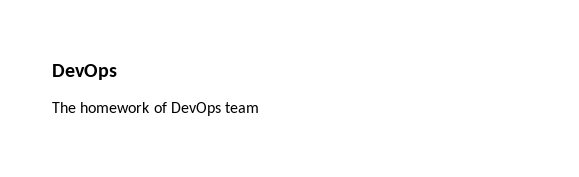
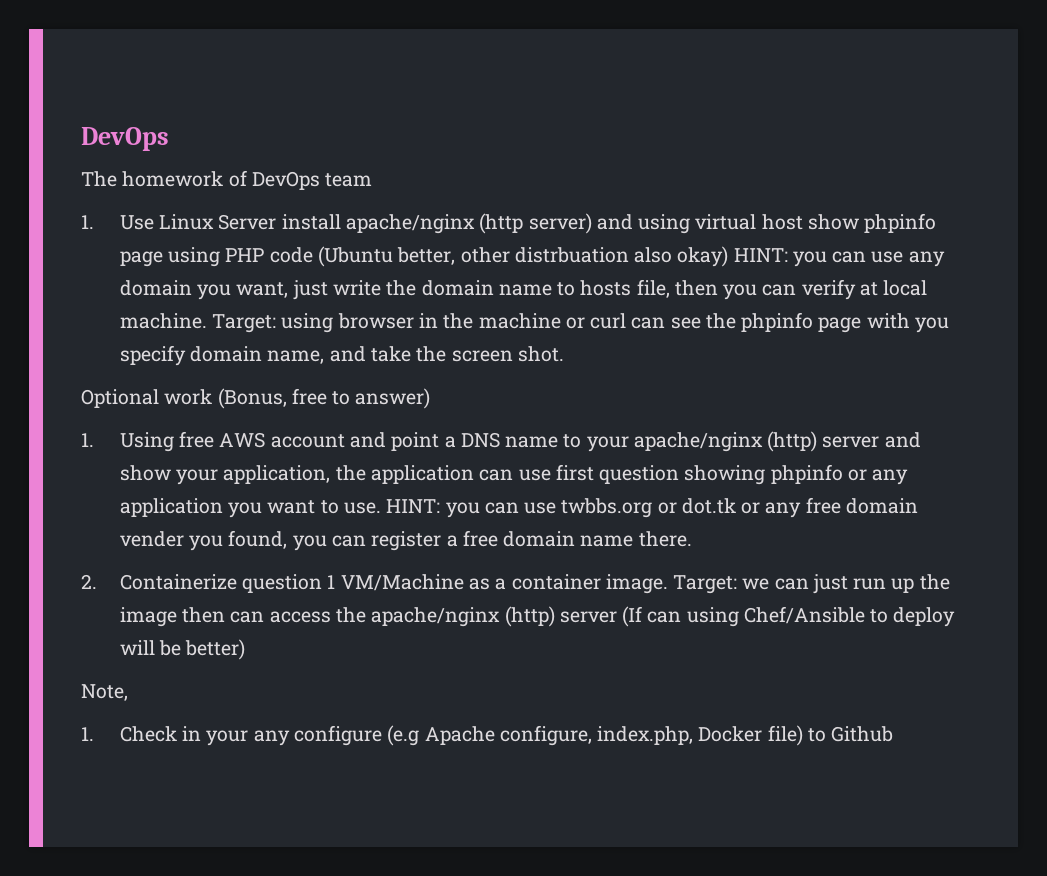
(260, 107) none -> [81,213,937,234] [119,246,945,267] [119,279,928,300] [119,312,949,333] [119,345,564,366] [81,388,431,409] [81,431,921,452] [119,464,909,485] [119,497,918,518] [119,530,692,551] [81,574,950,594] [119,606,956,627] [119,639,246,660] [81,684,128,701] [81,725,894,746] // 1. Use Linux Server install apache/nginx (http server) and using virtual host show phpinfo page using PHP code (Ubuntu better, other distrbuation also okay) HINT: you can use any domain you want, just write the domain name to hosts file, then you can verify at local machine. Target: using browser in the machine or curl can see the phpinfo page with you specify domain name, and take the screen shot. // Optional work (Bonus, free to answer) // 1. Using free AWS account and point a DNS name to your apache/nginx (http) server and show your application, the application can use first question showing phpinfo or any application you want to use. HINT: you can use twbbs.org or dot.tk or any free domain vender you found, you can register a free domain name there. // 2. Containerize question 1 VM/Machine as a container image. Target: we can just run up the image then can access the apache/nginx (http) server (If can using Chef/Ansible to deploy will be better) // Note, // 1. Check in your any configure (e.g Apache configure, index.php, Docker file) to Github

